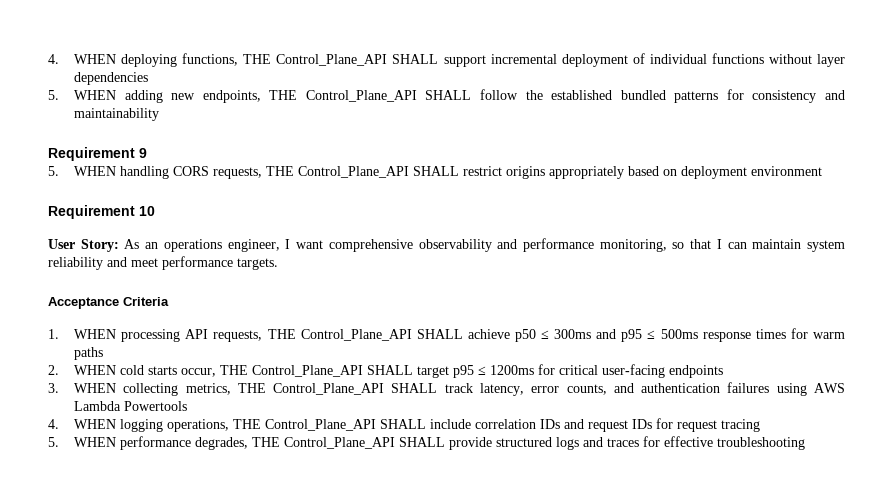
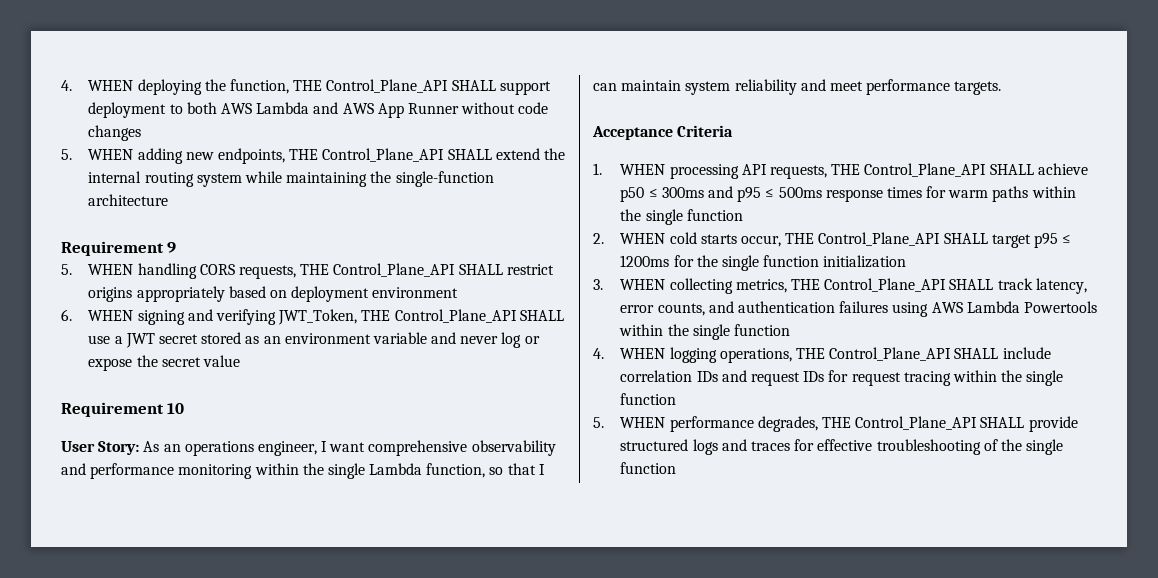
[182,53,239,66] functions, -> [204,79,289,94] the function,
[490,53,846,67] [74,72,149,85] incremental deployment of individual functions without layer dependencies -> [88,102,549,118] [88,125,142,141] deployment to both AWS Lambda and AWS App Runner without code changes
[480,89,846,103] [74,108,160,121] follow the established bundled patterns for consistency and maintainability -> [495,148,565,160] [88,171,494,187] [88,194,169,206] extend the internal routing system while maintaining the single-function architecture
(823, 171) none -> [61,309,564,325] [88,332,540,348] [88,355,240,371] // 6. WHEN signing and verifying JWT_Token, THE Control_Plane_API SHALL use a JWT secret stored as an environment variable and never log or expose the secret value
[599,239,667,252] monitoring, -> [178,463,486,479] monitoring within the single Lambda function,
(104, 353) none -> [1031,186,1076,198] [620,209,743,225] within the single function
[559,364,724,378] critical user-facing endpoints -> [696,255,907,271] the single function initialization
(188, 406) none -> [619,324,790,340] within the single function
(761, 425) none -> [952,370,1064,386] [620,393,677,405] within the single function
(806, 443) none -> [983,439,1064,455] [620,462,677,474] of the single function

